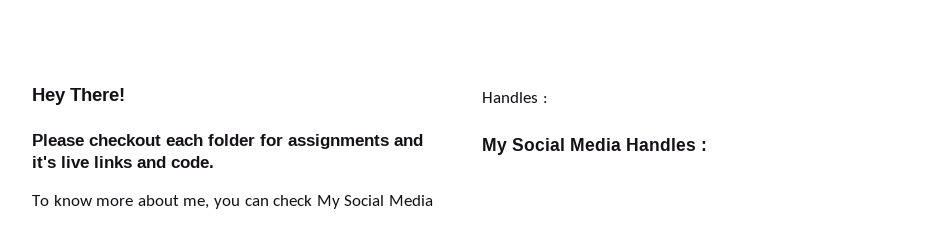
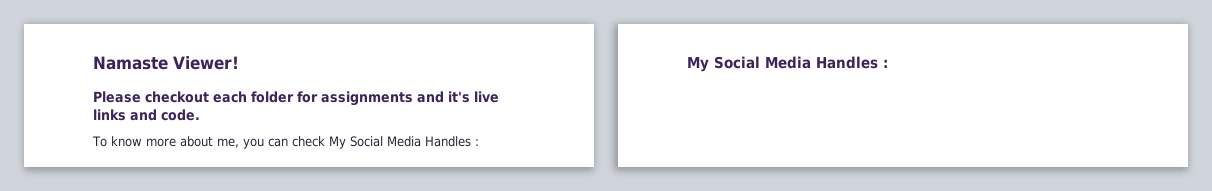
[32,88,125,105] Hey There! -> [93,56,239,70] Namaste Viewer!

